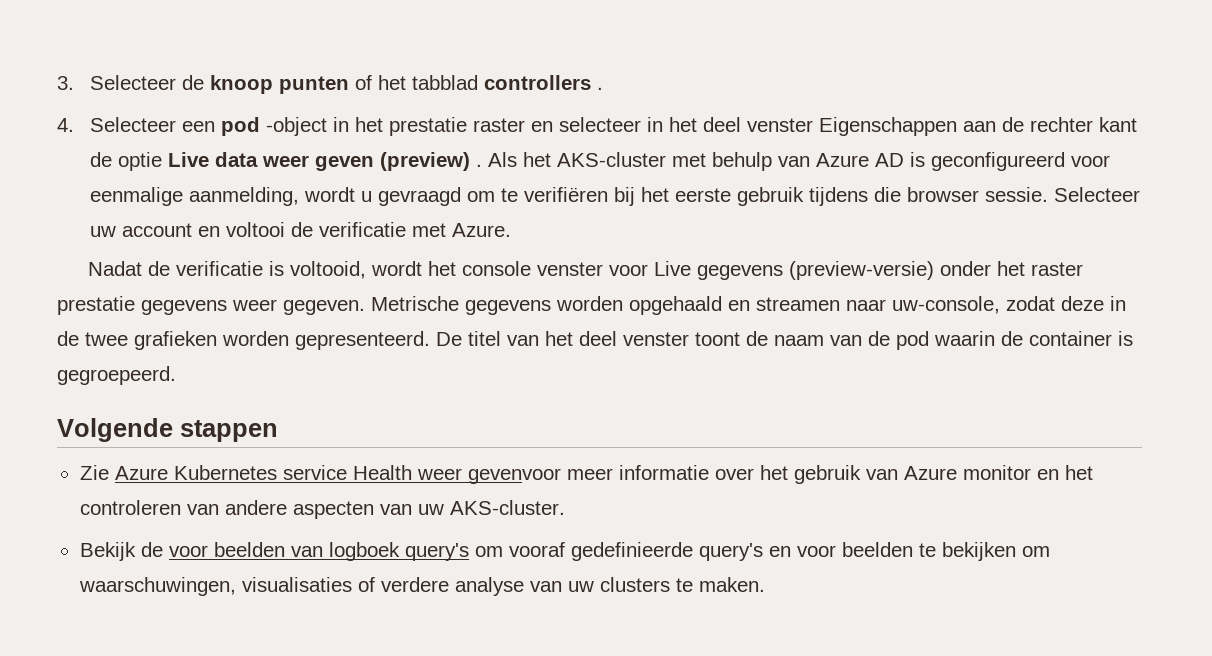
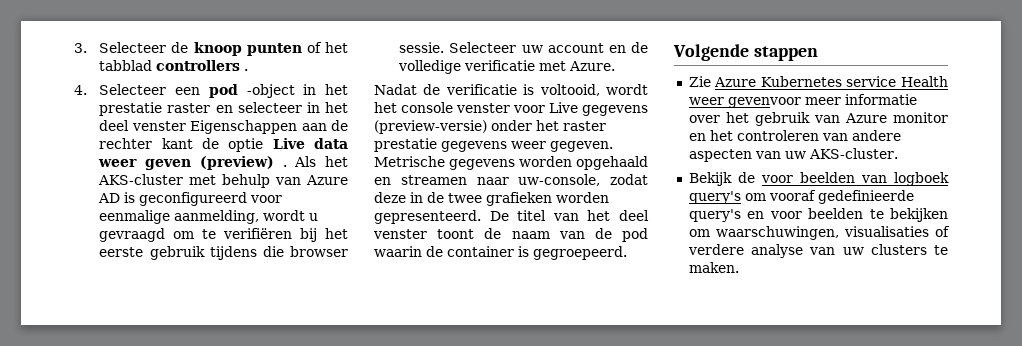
[225,222,313,237] voltooi de -> [631,42,648,53] [398,60,462,74] de volledige

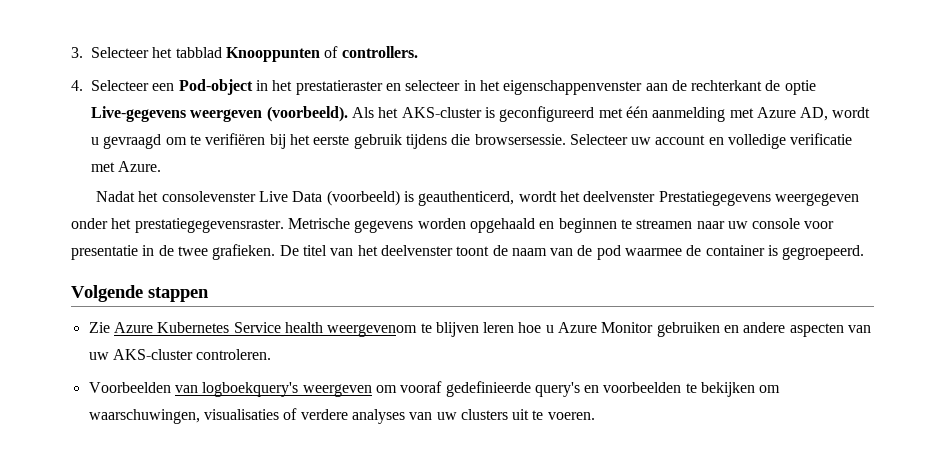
[171,42,348,56] [99,60,249,71] [74,84,348,98] [99,102,348,116] [99,120,348,134] [99,138,348,152] [98,156,348,170] [98,174,348,188] [98,192,283,206] [99,210,260,224] de knoop punten of het tabblad controllers . // 4. Selecteer een pod -object in het prestatie raster en selecteer in het deel venster Eigenschappen aan de rechter kant de optie Live data weer geven (preview) . Als het AKS-cluster met behulp van Azure AD is geconfigureerd voor eenmalige aanmelding, -> [152,46,418,62] [71,79,816,95] [91,106,829,122] het tabblad Knooppunten of controllers. // 4. Selecteer een Pod-object in het prestatieraster en selecteer in het eigenschappenvenster aan de rechterkant de optie Live-gegevens weergeven (voorbeeld). Als het AKS-cluster is geconfigureerd met één aanmelding met Azure AD,
[290,246,348,257] [399,42,445,53] browser sessie. -> [474,134,566,145] browsersessie.
[631,42,648,53] de -> (724, 141) none
[423,84,648,96] [374,102,648,116] [374,120,606,134] [374,138,613,152] de verificatie is voltooid, wordt het console venster voor Live gegevens (preview-versie) onder het raster prestatie gegevens weer gegeven. -> [138,190,859,206] [71,218,284,233] het consolevenster Live Data (voorbeeld) is geauthenticerd, wordt het deelvenster Prestatiegegevens weergegeven onder het prestatiegegevensraster.
[400,174,648,186] [374,192,609,206] [374,210,481,224] streamen naar uw-console, zodat deze in de twee grafieken worden gepresenteerd. -> [558,218,835,233] [71,244,276,260] beginnen te streamen naar uw console voor presentatie in de twee grafieken.
[619,210,649,221] [373,229,427,239] deel venster -> [380,245,453,256] deelvenster
[374,246,422,257] waarin -> [625,248,683,256] waarmee
[846,76,948,87] [688,94,917,108] [688,112,948,126] [688,130,901,141] [688,148,898,162] [688,172,949,186] [688,191,741,204] service Health weer gevenvoor meer informatie over het gebruik van Azure monitor en het controleren van andere aspecten van uw AKS-cluster. // Bekijk de voor beelden van logboek query's -> [233,322,872,337] [88,349,272,360] [88,382,372,397] Service health weergevenom te blijven leren hoe u Azure Monitor gebruiken en andere aspecten van uw AKS-cluster controleren. // Voorbeelden van logboekquery's weergeven
[769,208,864,219] voor beelden -> [603,382,682,393] voorbeelden
[751,244,804,258] analyse -> [351,409,405,424] analyses
[934,245,948,255] [688,262,739,273] te maken. -> [512,409,595,420] uit te voeren.

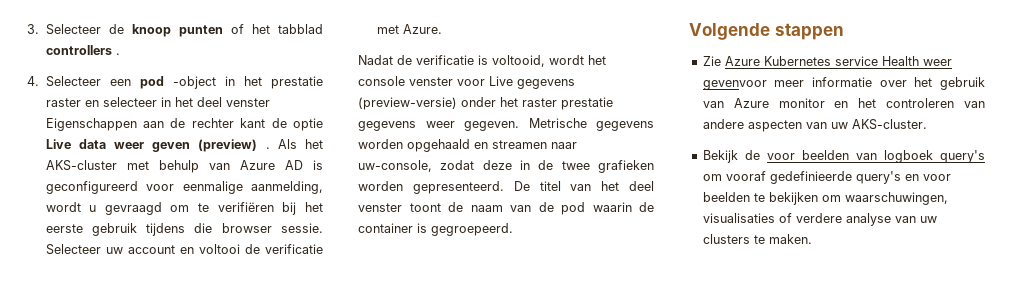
[152,46,418,62] [71,79,816,95] [91,106,829,122] het tabblad Knooppunten of controllers. // 4. Selecteer een Pod-object in het prestatieraster en selecteer in het eigenschappenvenster aan de rechterkant de optie Live-gegevens weergeven (voorbeeld). Als het AKS-cluster is geconfigureerd met één aanmelding met Azure AD, -> [108,24,323,37] [45,45,120,55] [27,76,323,89] [45,97,270,107] [45,118,324,131] [45,139,323,152] [45,160,323,173] [45,181,323,194] de knoop punten of het tabblad controllers . // 4. Selecteer een pod -object in het prestatie raster en selecteer in het deel venster Eigenschappen aan de rechter kant de optie Live data weer geven (preview) . Als het AKS-cluster met behulp van Azure AD is geconfigureerd voor eenmalige aanmelding,
[474,134,566,145] browsersessie. -> [221,223,323,233] browser sessie.
[728,134,787,149] volledige -> [198,244,260,254] voltooi de
[138,190,859,206] [71,218,284,233] het consolevenster Live Data (voorbeeld) is geauthenticerd, wordt het deelvenster Prestatiegegevens weergegeven onder het prestatiegegevensraster. -> [397,55,606,67] [358,76,575,89] [358,97,613,110] [358,121,519,131] de verificatie is voltooid, wordt het console venster voor Live gegevens (preview-versie) onder het raster prestatie gegevens weer gegeven.
[558,218,835,233] [71,244,276,260] beginnen te streamen naar uw console voor presentatie in de twee grafieken. -> [492,140,577,149] [358,160,654,173] [358,181,504,194] streamen naar uw-console, zodat deze in de twee grafieken worden gepresenteerd.
[380,245,453,256] deelvenster -> [629,181,654,191] [358,203,402,212] deel venster
[625,248,683,256] waarmee -> [592,202,632,212] waarin
[233,322,872,337] [88,349,272,360] [88,382,372,397] Service health weergevenom te blijven leren hoe u Azure Monitor gebruiken en andere aspecten van uw AKS-cluster controleren. // Voorbeelden van logboekquery's weergeven -> [834,56,952,66] [702,77,985,90] [702,98,985,108] [702,119,927,132] [702,150,985,163] service Health weer gevenvoor meer informatie over het gebruik van Azure monitor en het controleren van andere aspecten van uw AKS-cluster. // Bekijk de voor beelden van logboek query's
[603,382,682,393] voorbeelden -> [922,174,951,181] [702,192,750,202] voor beelden
[351,409,405,424] analyses -> [845,213,891,226] analyse
[512,409,595,420] uit te voeren. -> [753,234,812,244] te maken.

